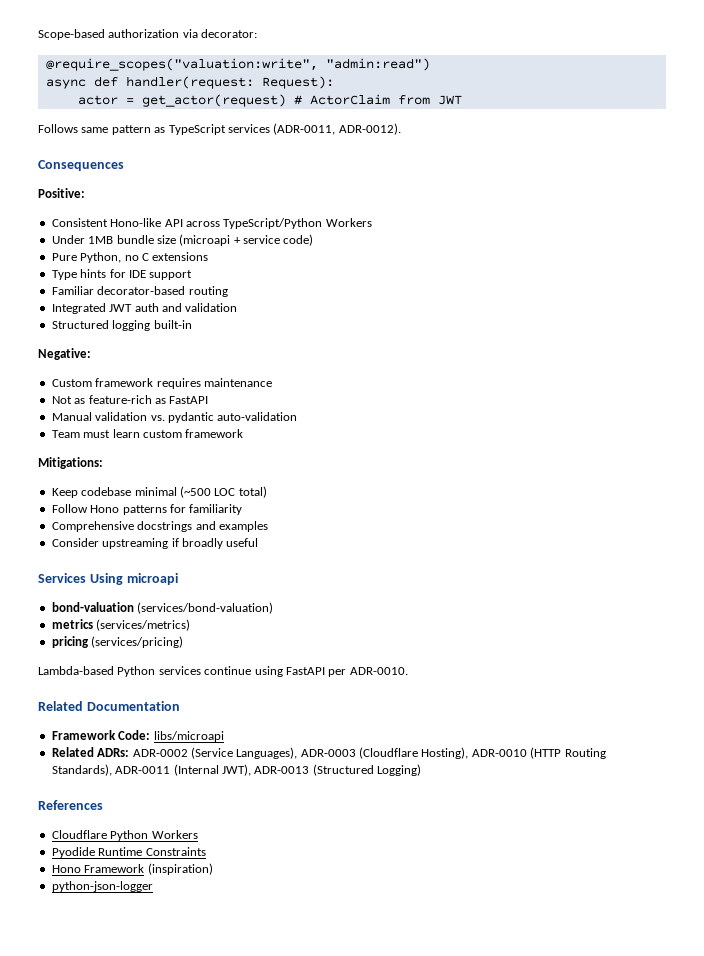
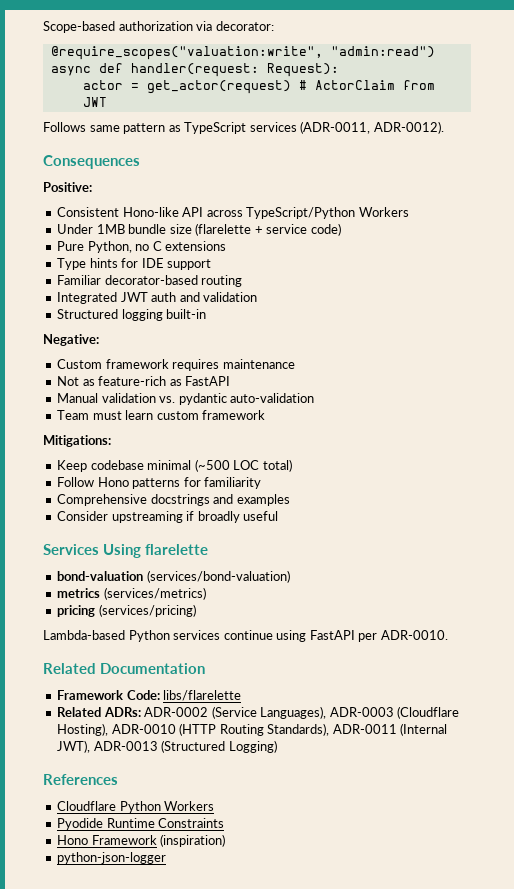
[179,234,231,246] (microapi -> [195,223,252,236] (flarelette
[126,573,178,585] microapi -> [145,544,209,555] flarelette
[153,731,224,742] libs/microapi -> [163,690,242,701] libs/flarelette

